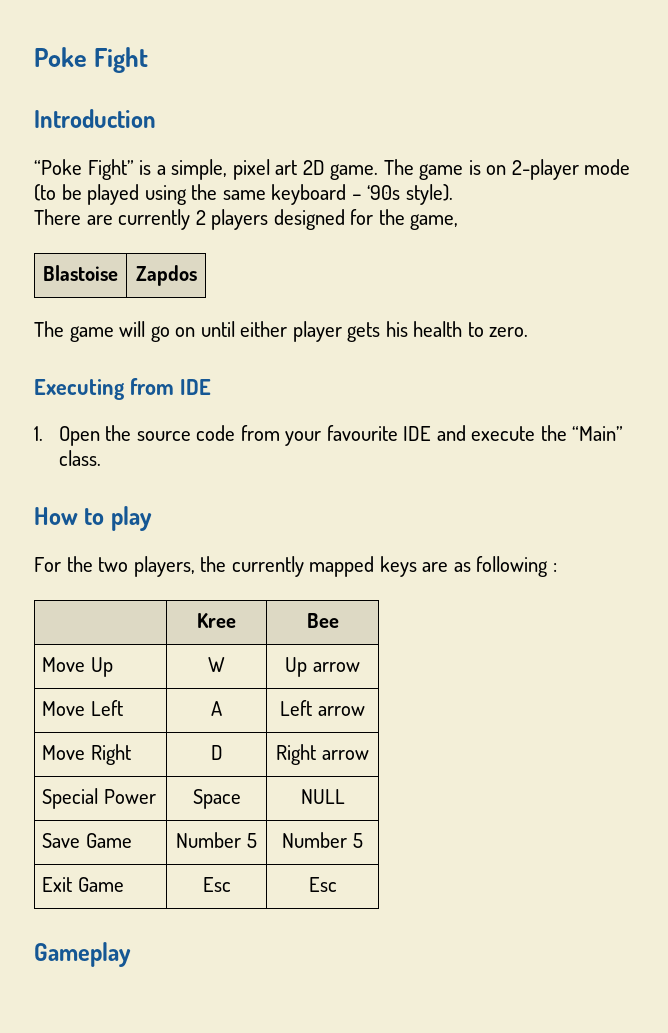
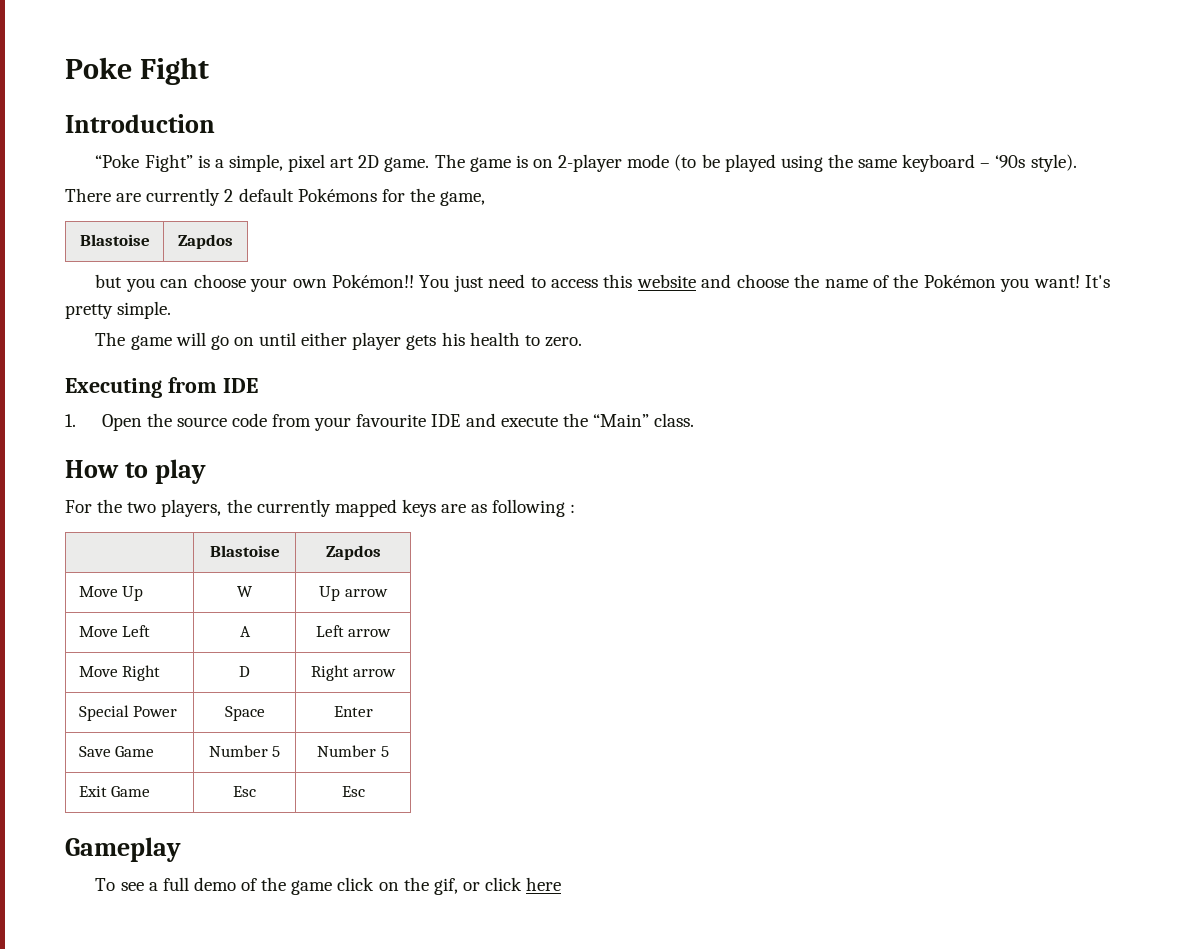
[211,209,345,230] players designed -> [238,188,377,202] default Pokémons
(197, 275) none -> [95,274,1111,292] [65,301,172,319] // but you can choose your own Pokémon!! You just need to access this website and choose the name of the Pokémon you want! It's pretty simple.
[197,613,236,628] [306,613,339,628] Kree | Bee -> [209,545,280,557] [325,545,381,560] Blastoise | Zapdos
[300,789,345,804] NULL -> [333,706,373,717] Enter
(131, 954) none -> [95,877,562,895] // To see a full demo of the game click on the gif, or click here

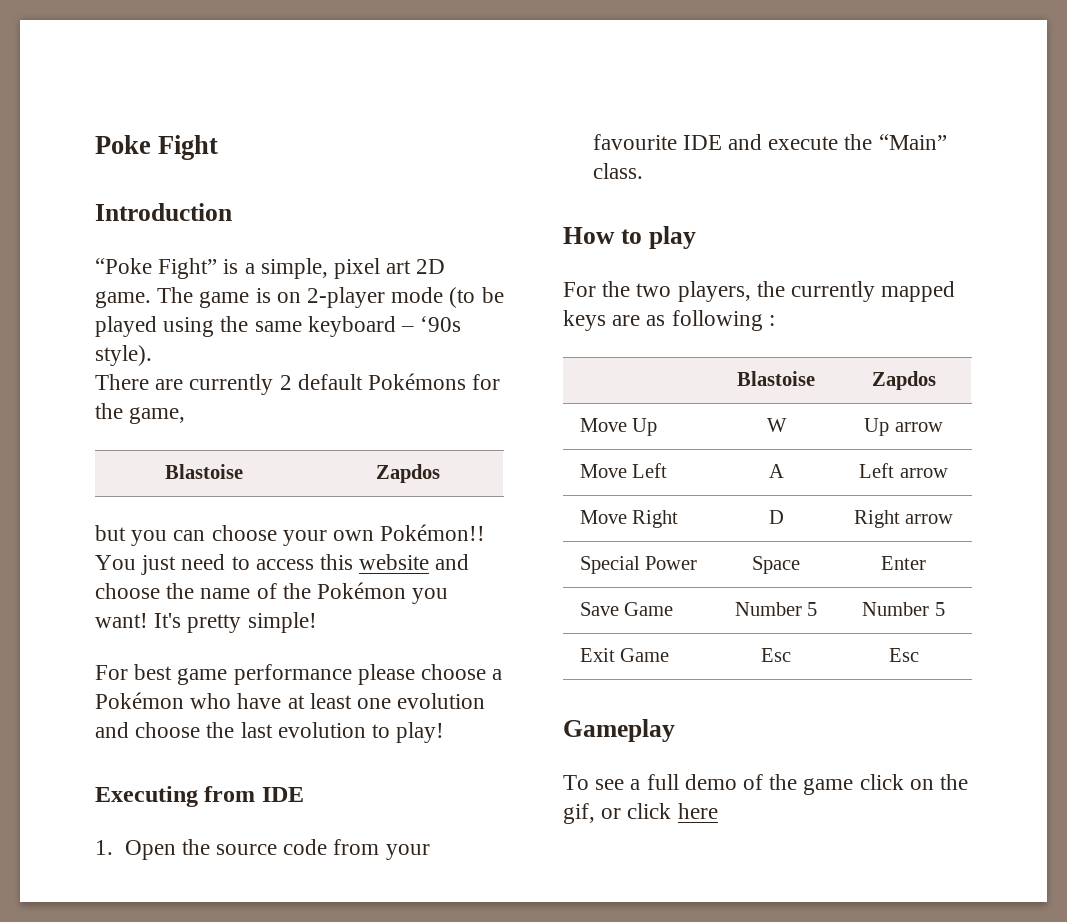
[117,301,172,319] [95,332,582,350] simple. // The game will go on until either player gets his health to zero. -> [247,612,317,633] [95,664,503,685] [95,692,486,709] [95,722,445,743] simple! // For best game performance please choose a Pokémon who have at least one evolution and choose the last evolution to play!

